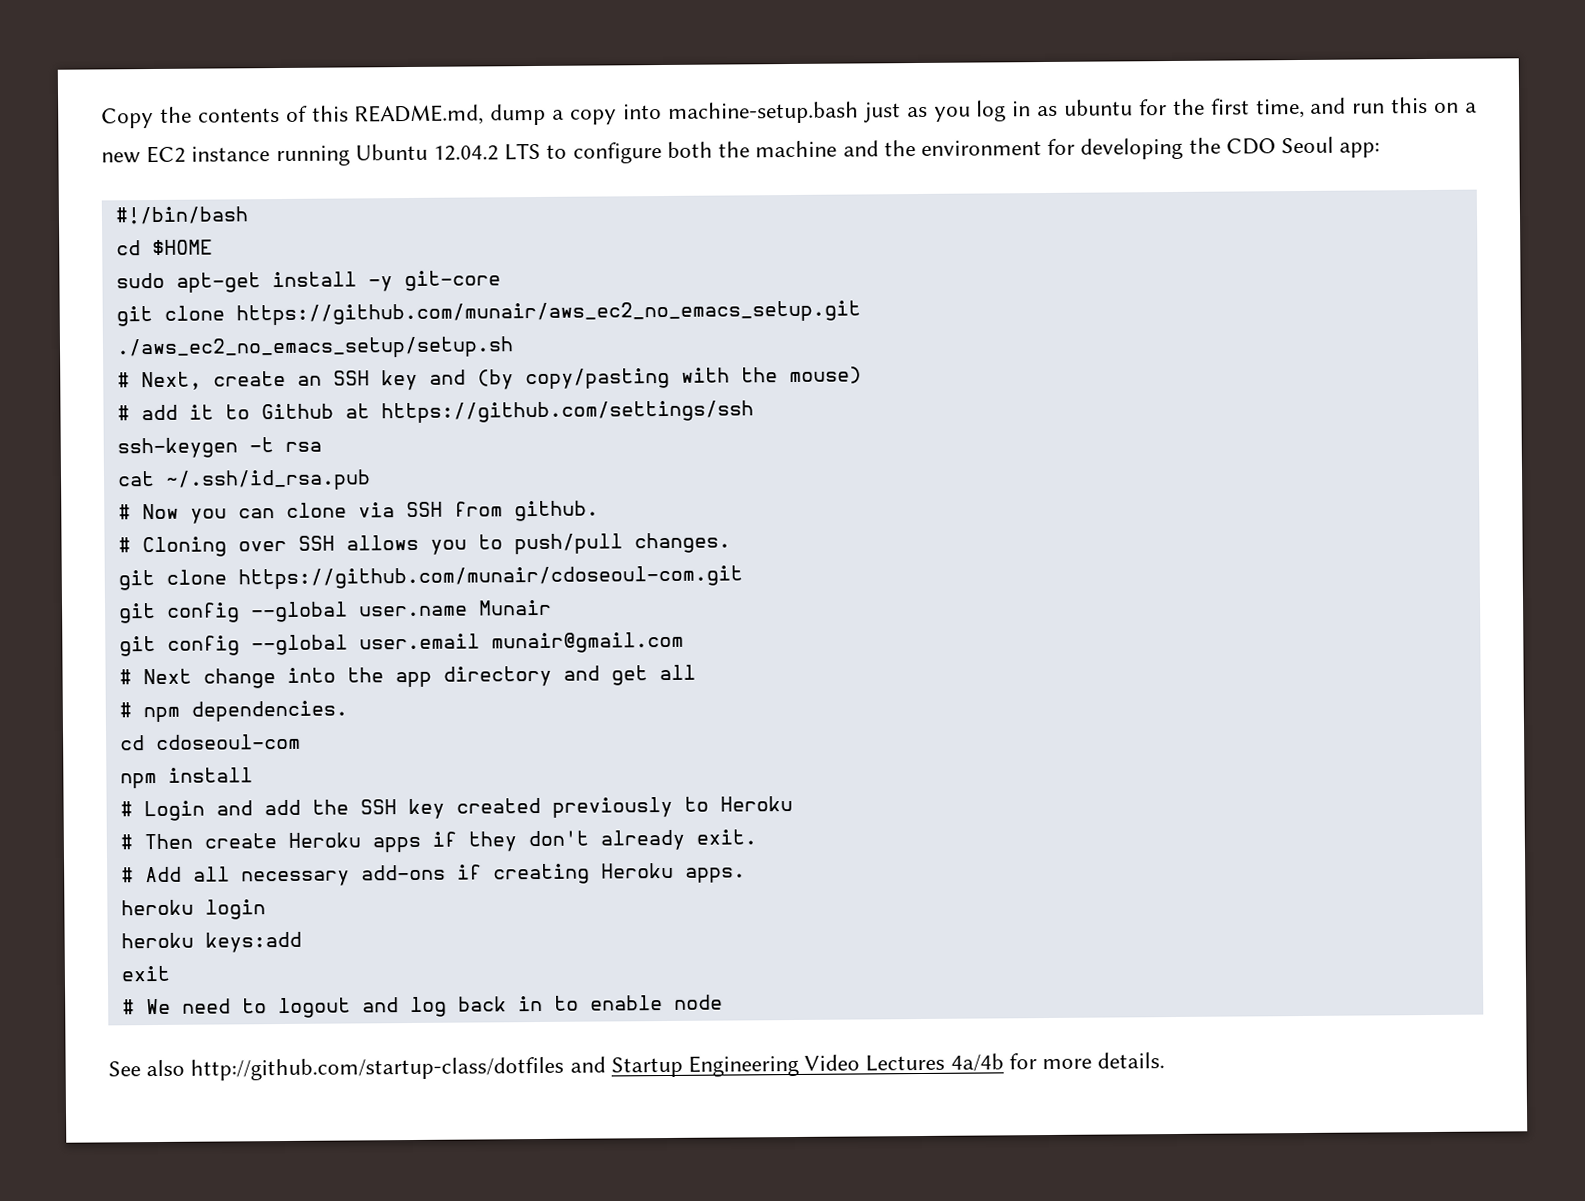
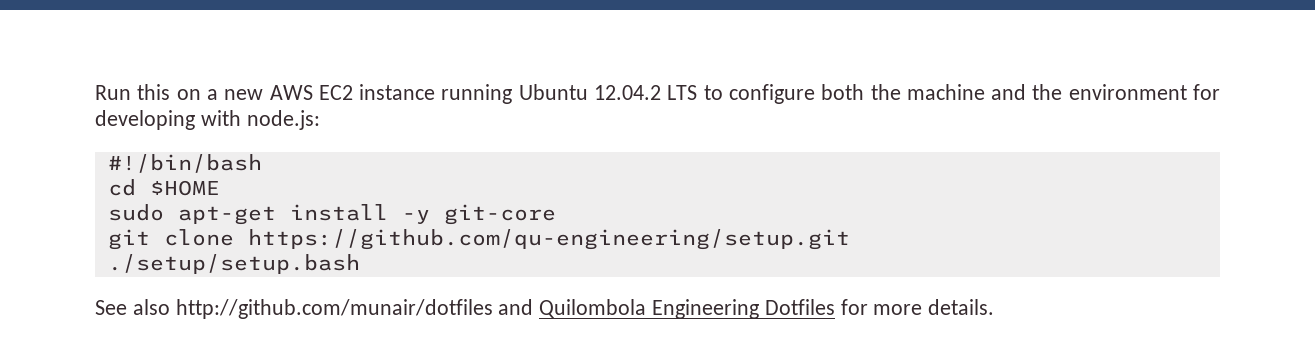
[101,97,1386,129] Copy the contents of this README.md, dump a copy into machine-setup.bash just as you log in as ubuntu for the first time, and run -> [95,85,131,100] Run
(141, 158) none -> [269,85,313,100] AWS
[1188,136,1381,158] the CDO Seoul app: -> [200,110,320,130] with node.js:
[235,300,861,326] [115,336,514,360] [116,366,862,391] [116,400,754,424] [116,437,322,459] [116,469,371,491] [117,500,599,524] [117,532,731,558] [117,565,743,591] [118,599,552,624] [118,631,684,657] [118,664,696,689] [118,700,348,723] [119,733,301,751] [119,767,253,789] [119,796,793,822] [119,829,757,853] [120,862,746,887] [120,899,266,920] [120,931,302,953] [120,965,170,982] [121,994,723,1019] [108,1053,1004,1081] https://github.com/munair/aws_ec2_no_emacs_setup.git // ./aws_ec2_no_emacs_setup/setup.sh // # Next, create an SSH key and (by copy/pasting with the mouse) // # add it to Github at https://github.com/settings/ssh // ssh-keygen -t rsa // cat ~/.ssh/id_rsa.pub // # Now you can clone via SSH from github. // # Cloning over SSH allows you to push/pull changes. // git clone https://github.com/munair/cdoseoul-com.git // git config --global user.name Munair // git config --global user.email munair@gmail.com // # Next change into the app directory and get all // # npm dependencies. // cd cdoseoul-com // npm install // # Login and add the SSH key created previously to Heroku // # Then create Heroku apps if they don't already exit. // # Add all necessary add-ons if creating Heroku apps. // heroku login // heroku keys:add // exit // # We need to logout and log back in to enable node // See also http://github.com/startup-class/dotfiles and Startup Engineering Video Lectures 4a/4b -> [247,229,850,250] [107,254,360,274] [95,299,835,319] https://github.com/qu-engineering/setup.git // ./setup/setup.bash // See also http://github.com/munair/dotfiles and Quilombola Engineering Dotfiles

